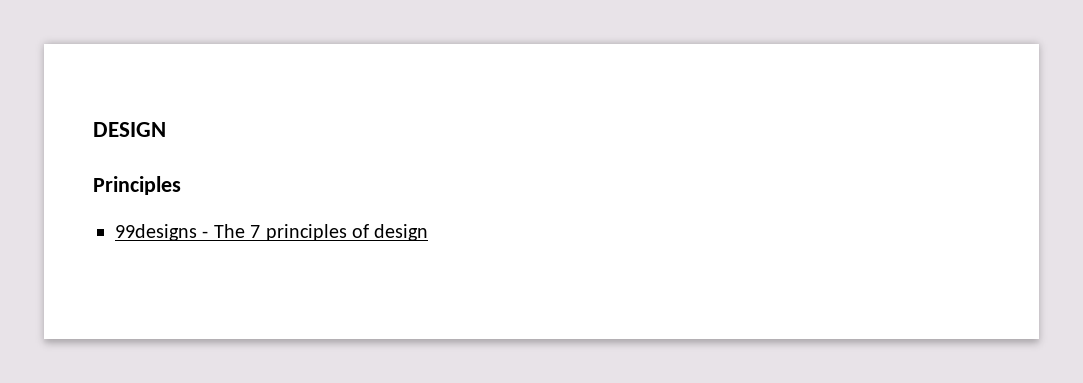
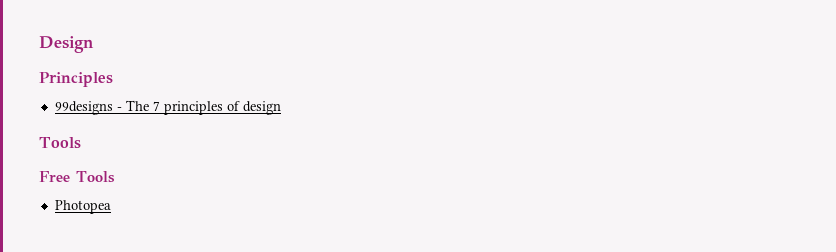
[93,122,166,137] DESIGN -> [39,36,94,53] Design
(429, 232) none -> [39,137,81,149] [39,171,115,183] [54,200,111,214] // Tools // Free Tools // Photopea

